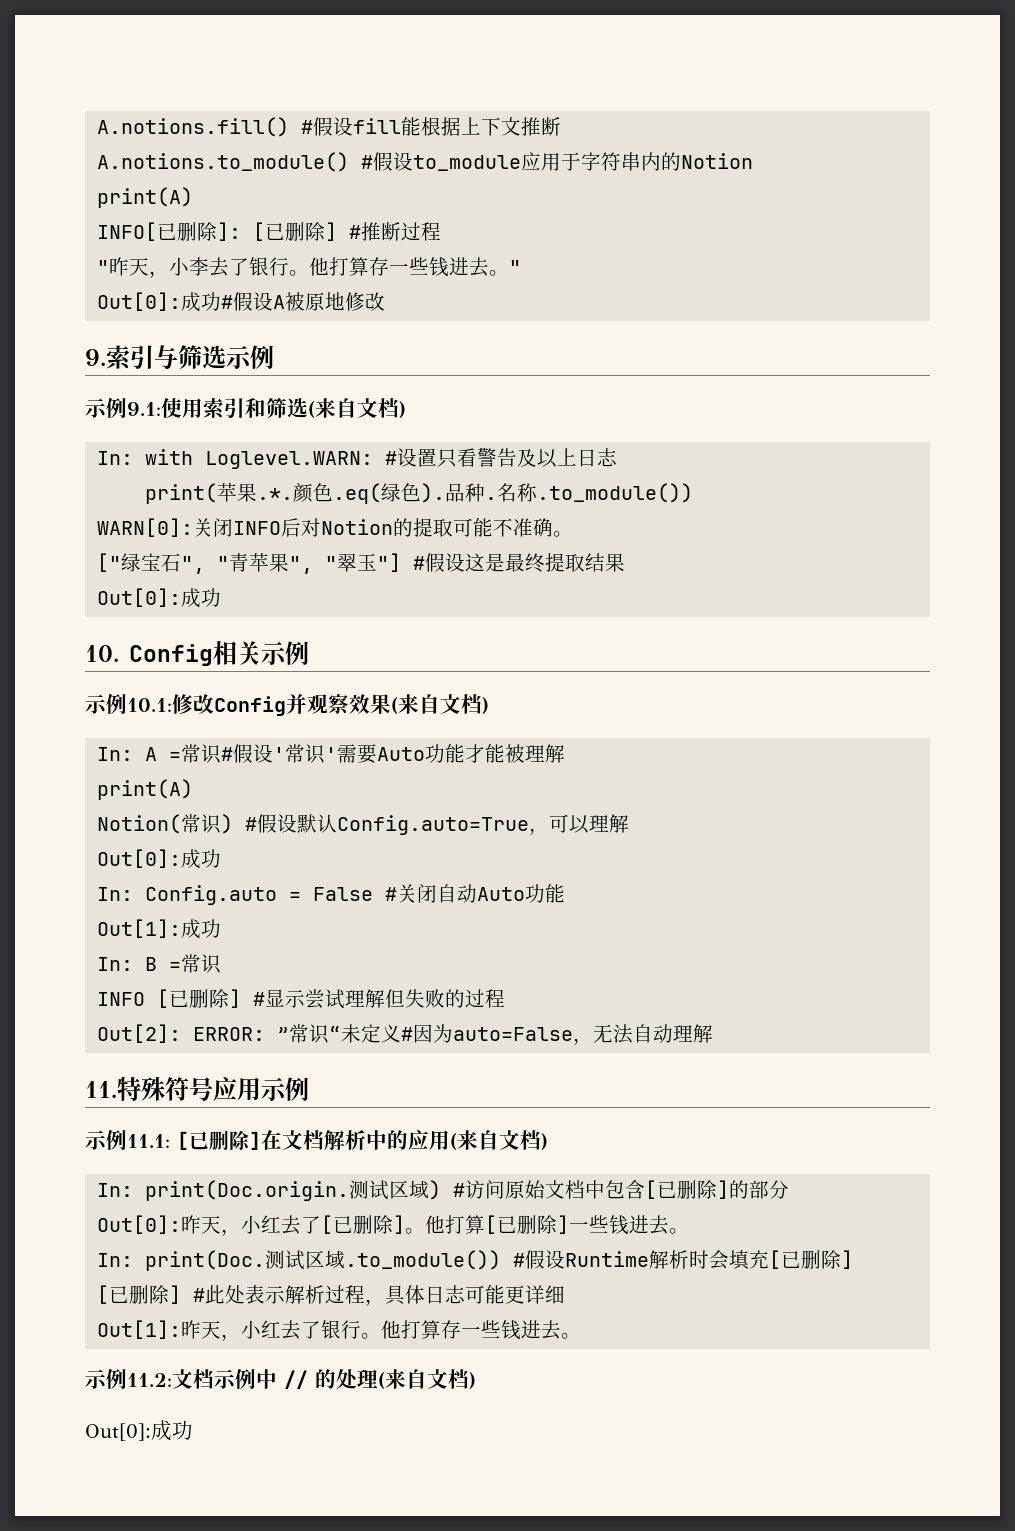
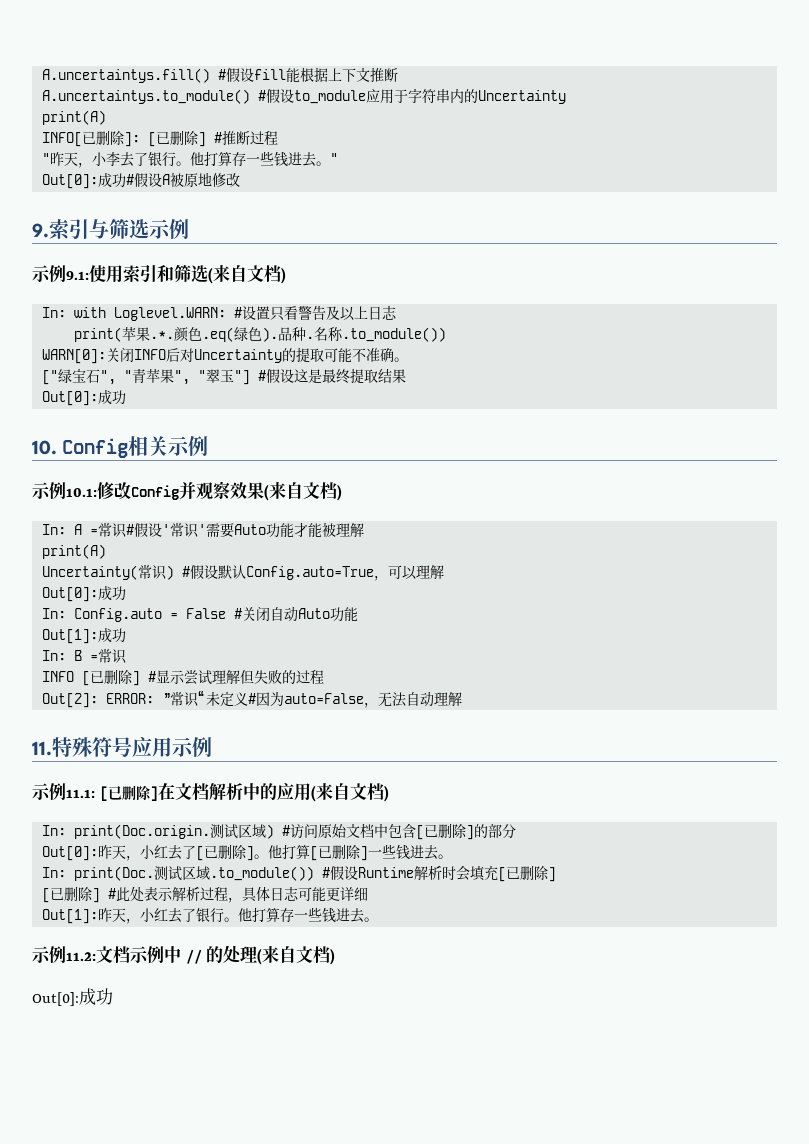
[97,117,290,137] A.notions.fill() -> [42,68,211,83] A.uncertaintys.fill()
[97,152,350,172] A.notions.to_module() -> [42,89,251,104] A.uncertaintys.to_module()
[681,153,754,169] Notion -> [478,90,567,104] Uncertainty
[321,519,394,535] Notion -> [194,349,283,363] Uncertainty
[97,814,182,834] Notion( -> [42,565,139,580] Uncertainty(

